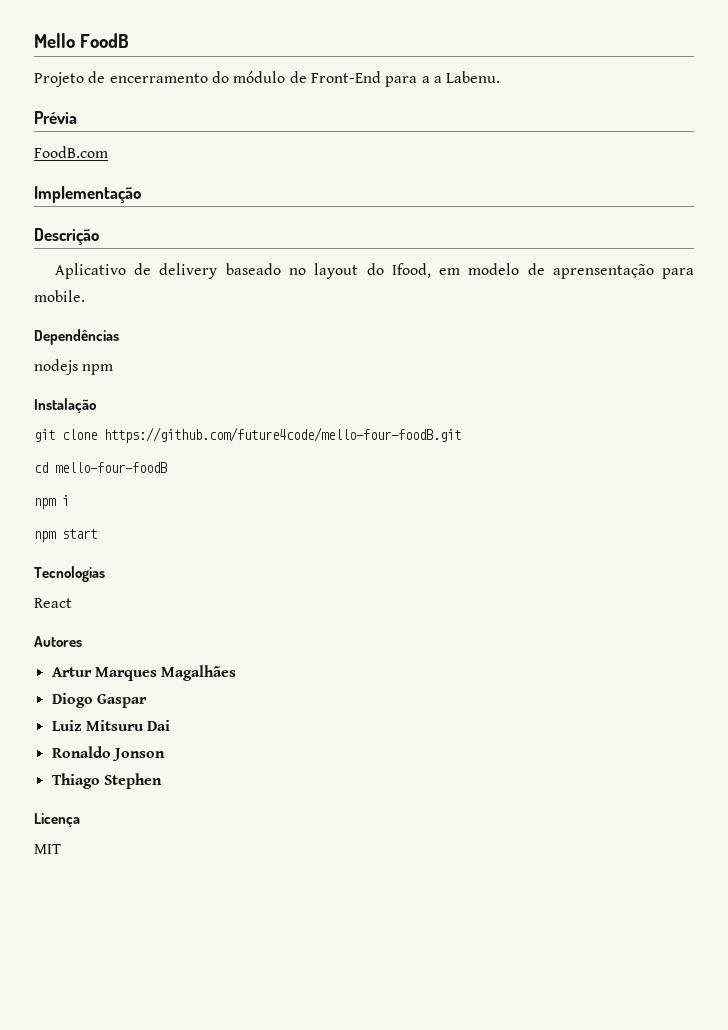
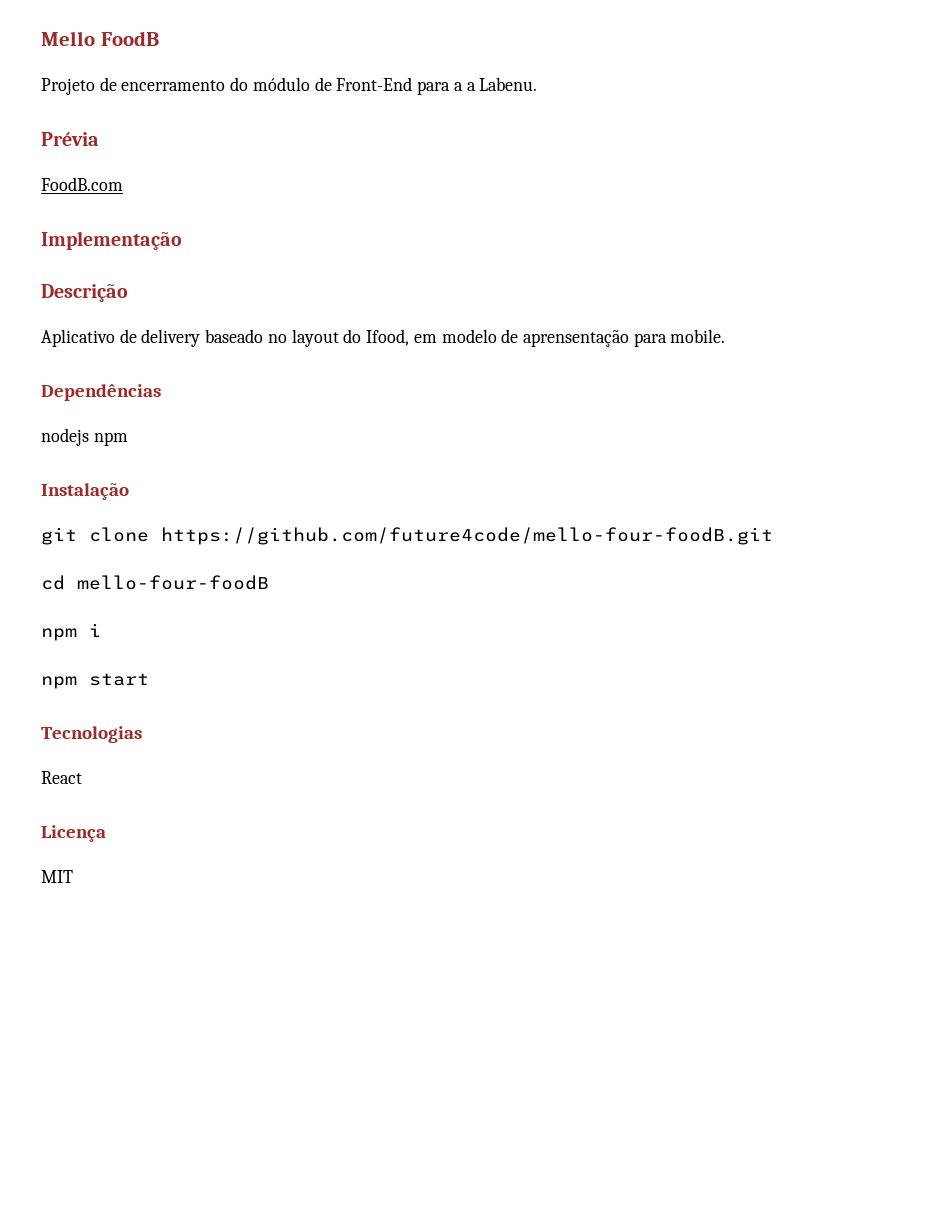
[34,636,82,647] [51,665,237,681] [51,693,147,708] [51,720,171,731] [51,746,165,761] [51,773,162,789] // Autores // Artur Marques Magalhães // Diogo Gaspar // Luiz Mitsuru Dai // Ronaldo Jonson // Thiago Stephen -> (82, 777) none

